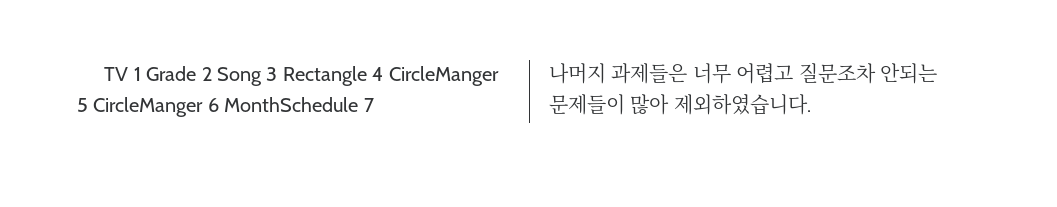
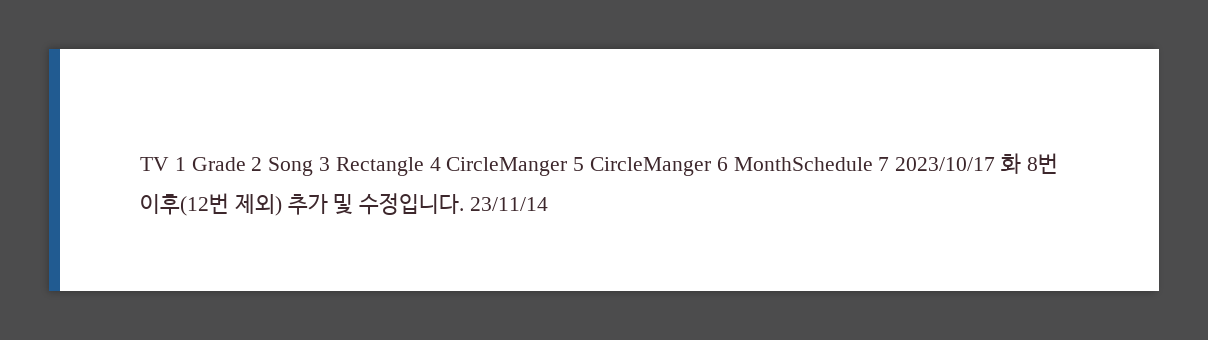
[549,63,937,84] [549,94,811,115] // 나머지 과제들은 너무 어렵고 질문조차 안되는 문제들이 많아 제외하였습니다. -> [895,153,1058,174] [140,193,549,216] 2023/10/17 화 8번 이후(12번 제외) 추가 및 수정입니다. 23/11/14

